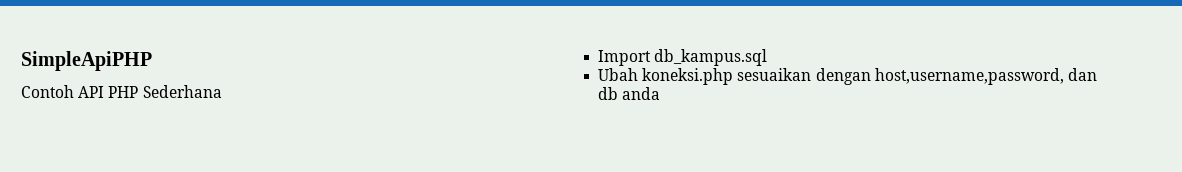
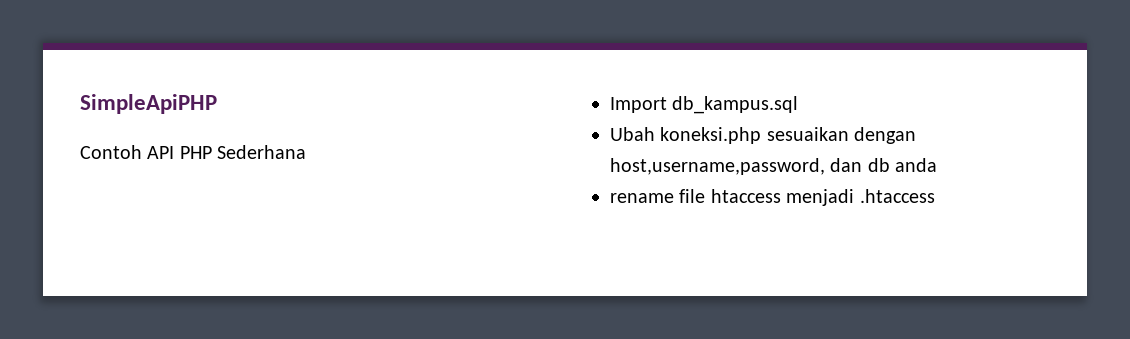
(661, 93) none -> [610,189,935,206] // rename file htaccess menjadi .htaccess

